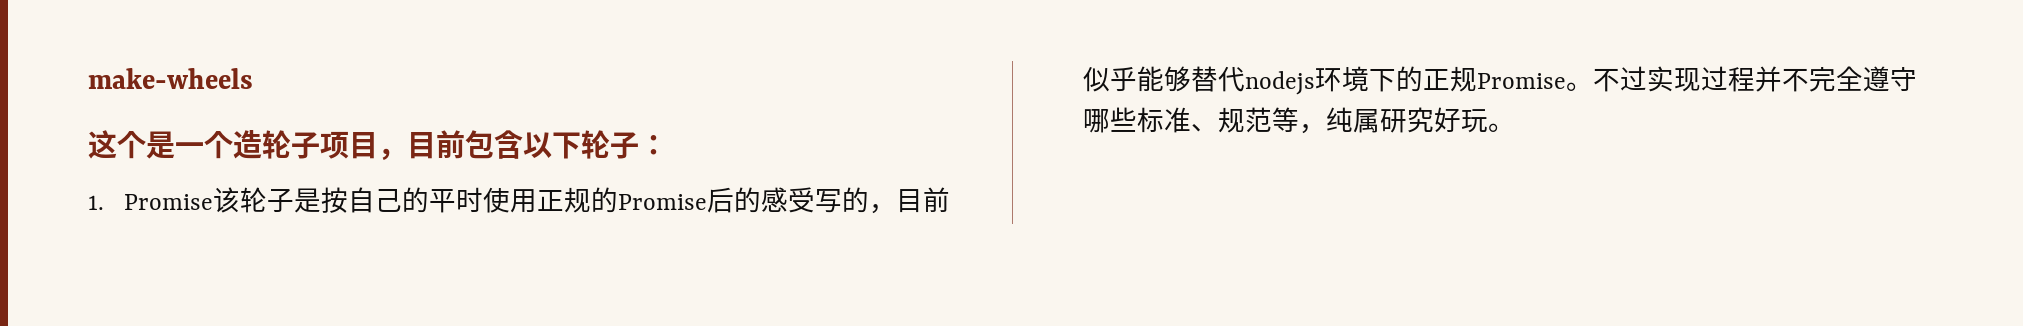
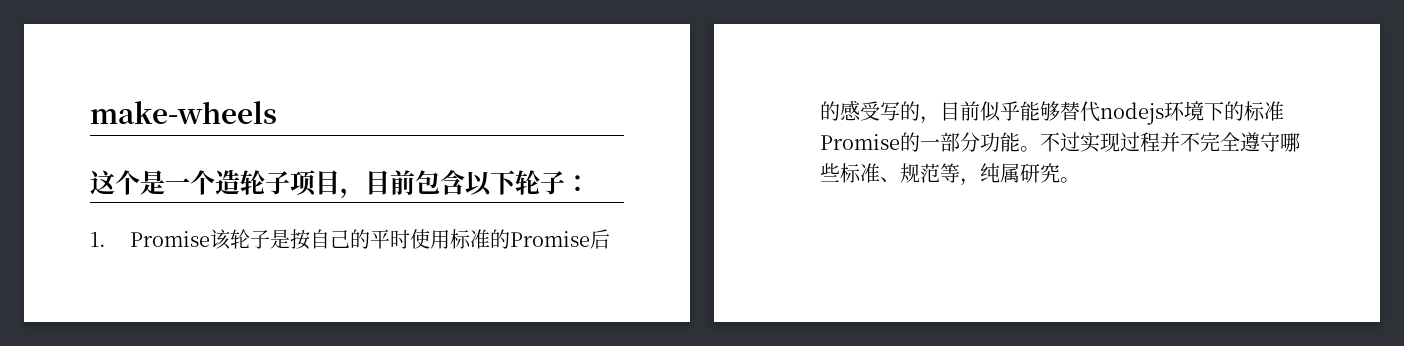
[537,187,592,213] 正规 -> [449,229,490,249] 标准
[1423,66,1567,92] 正规Promise -> [1243,101,1284,121] [819,132,1020,152] 标准Promise的一部分功能
[1434,107,1489,133] 好玩 -> (1060, 173) none

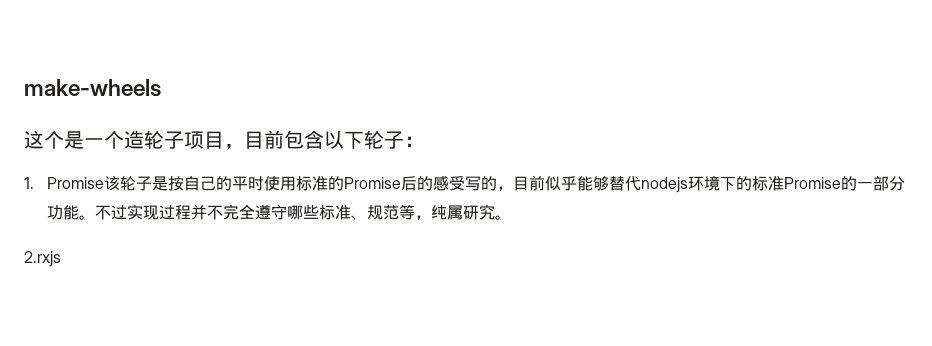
(1080, 180) none -> [24,251,61,267] // 2.rxjs

